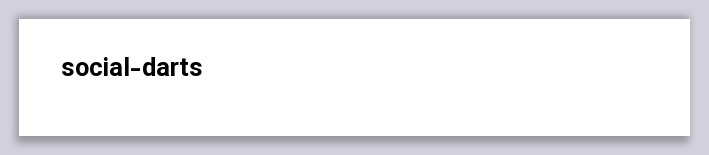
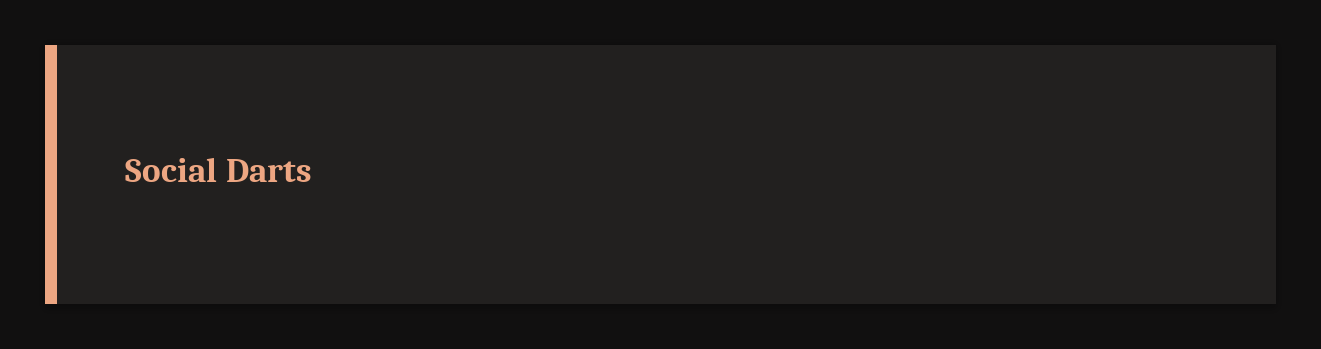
[61,57,203,76] social-darts -> [125,157,313,182] Social Darts

